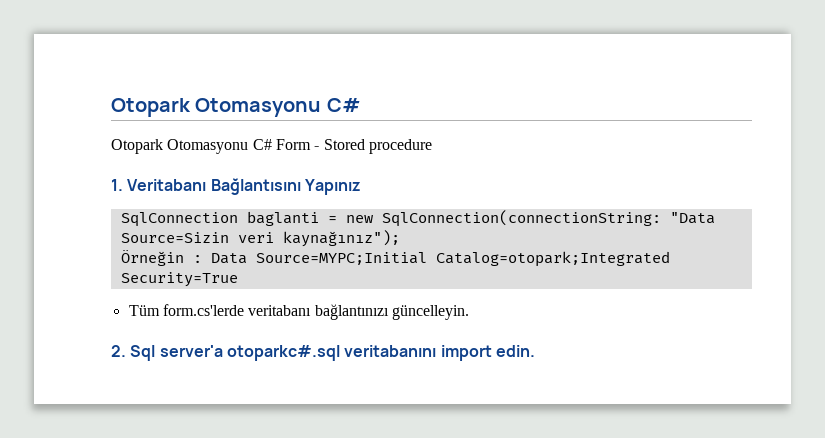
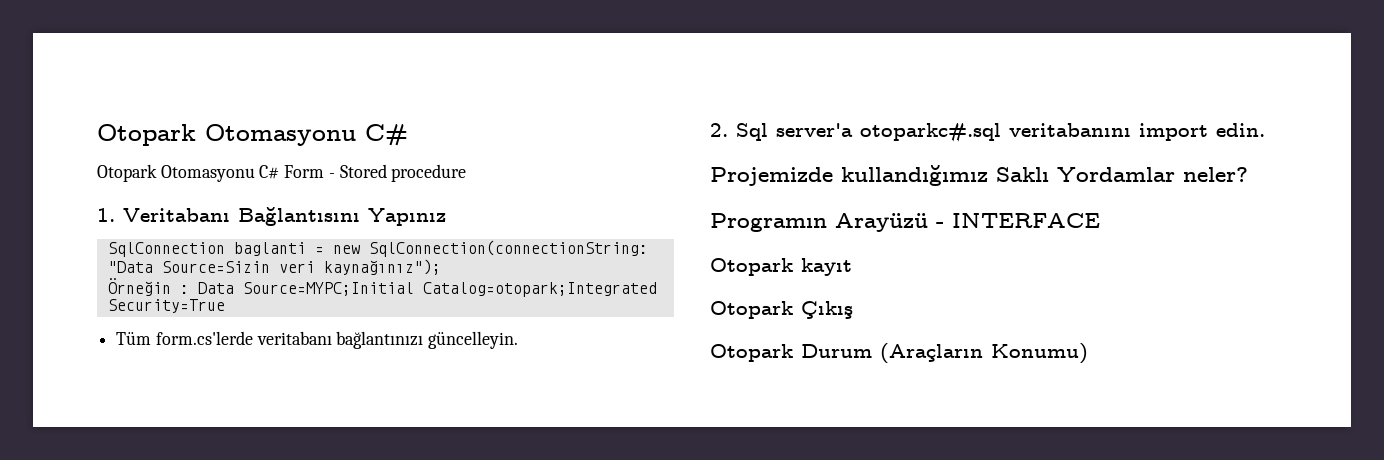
(535, 351) none -> [710,165,1248,186] [710,213,1100,232] [710,258,852,276] [710,301,853,319] [710,343,1088,364] // Projemizde kullandığımız Saklı Yordamlar neler? // Programın Arayüzü - INTERFACE // Otopark kayıt // Otopark Çıkış // Otopark Durum (Araçların Konumu)

